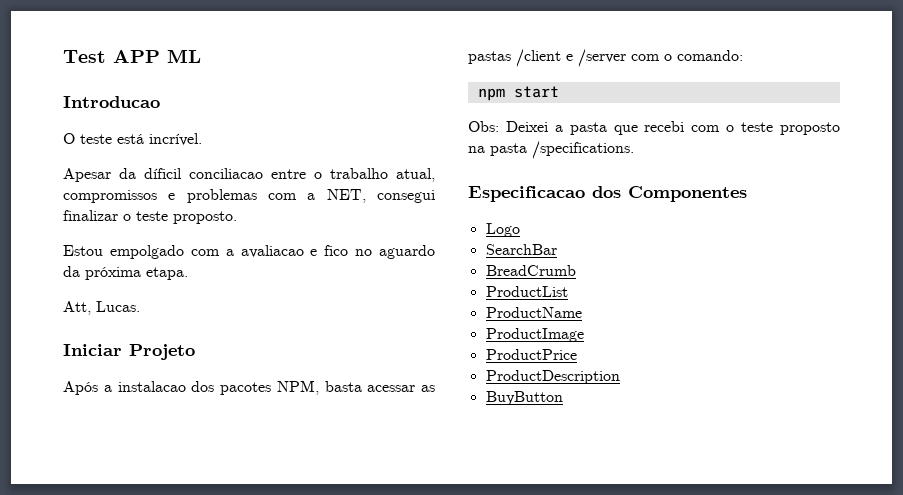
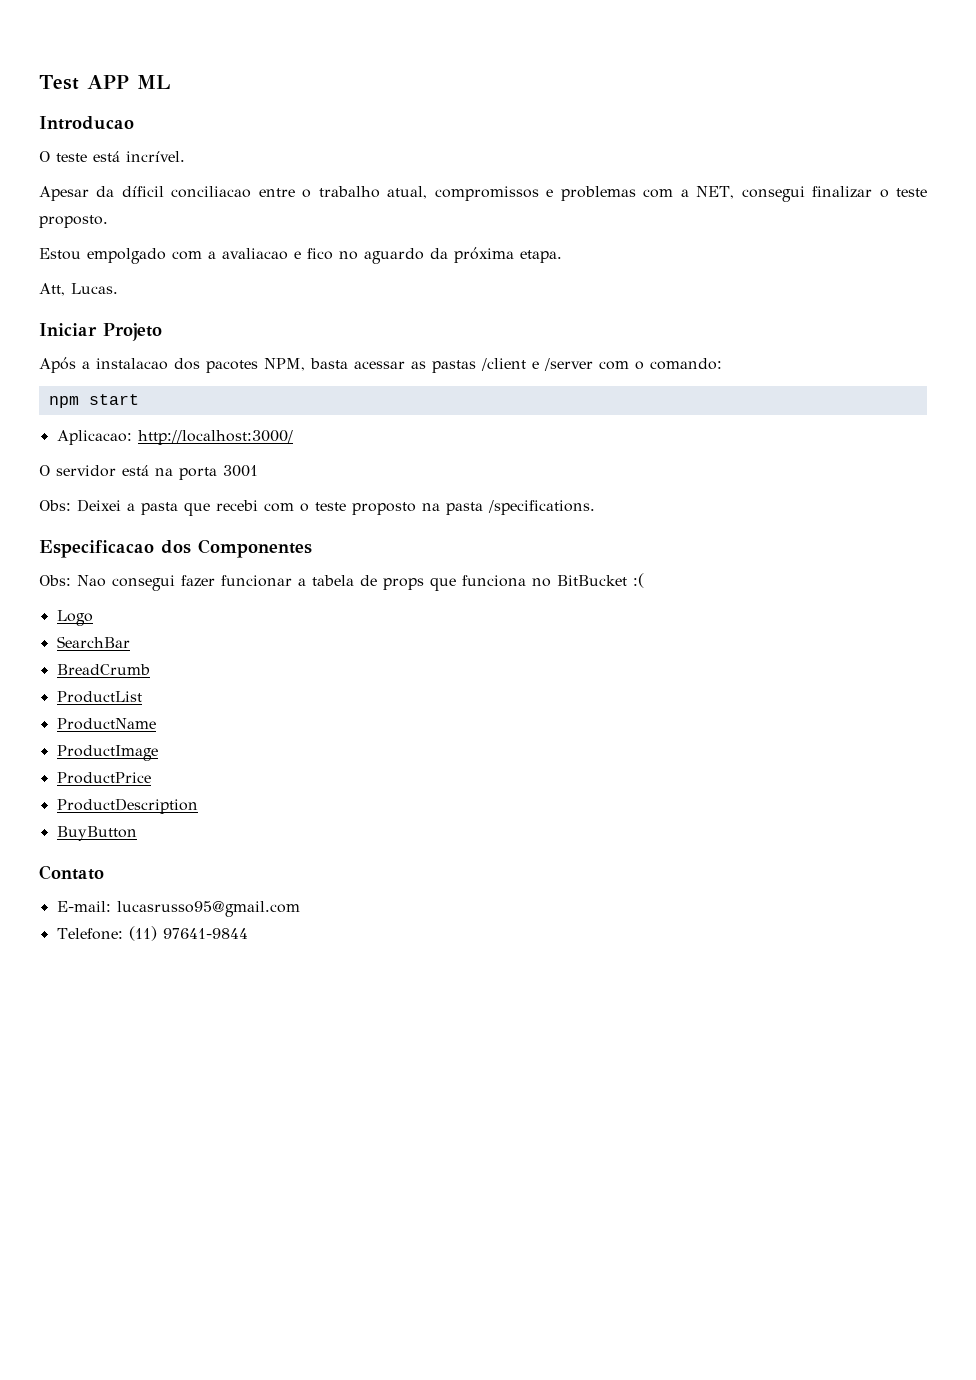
(559, 92) none -> [56,430,293,445] [39,465,258,480] // Aplicacao: http://localhost:3000/ // O servidor está na porta 3001
(747, 194) none -> [39,573,644,591] // Obs: Nao consegui fazer funcionar a tabela de props que funciona no BitBucket :(
(563, 398) none -> [39,865,104,880] [56,901,300,917] [56,926,248,941] // Contato // E-mail: lucasrusso95@gmail.com // Telefone: (11) 97641-9844

